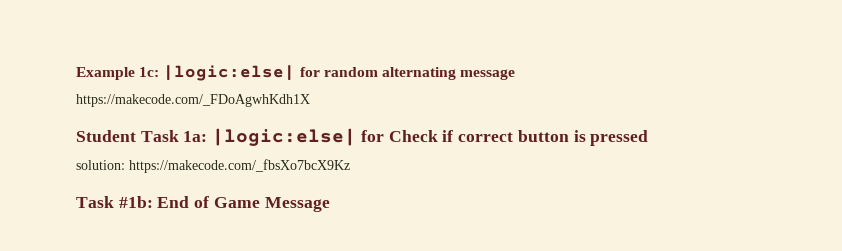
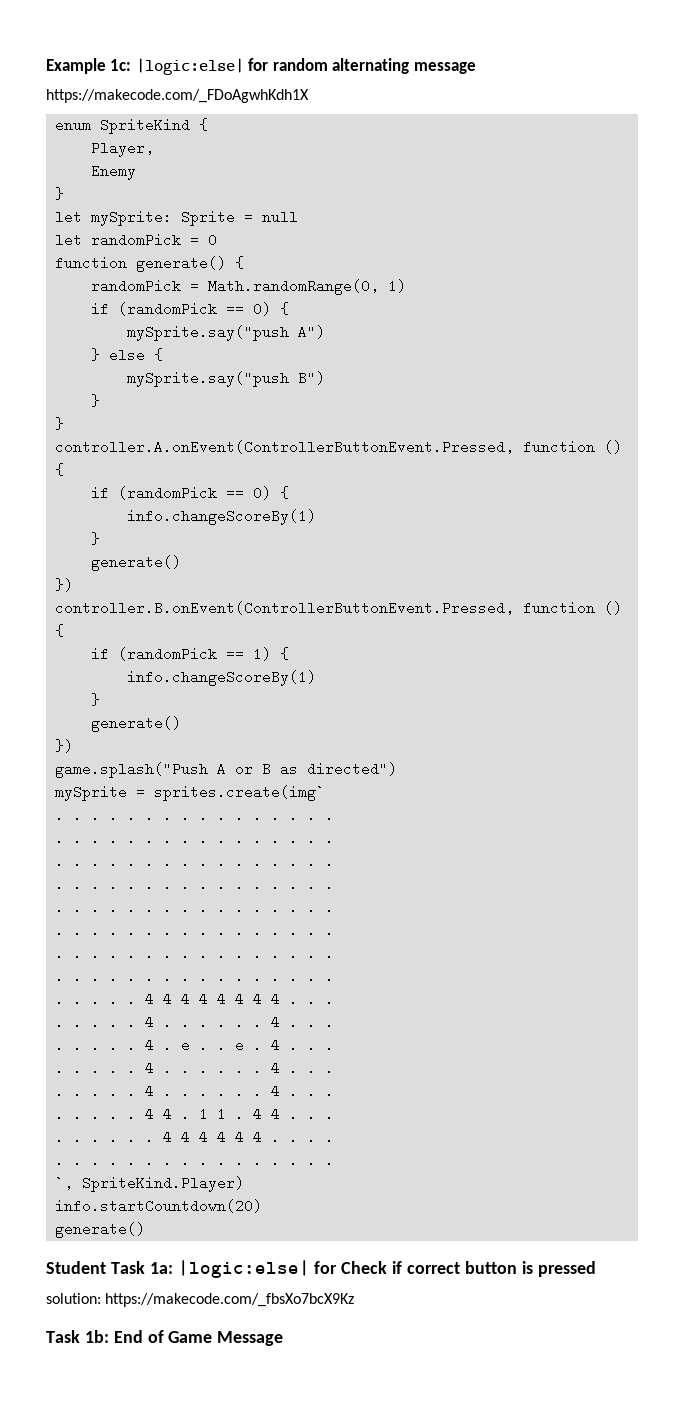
(310, 100) none -> [55,118,209,134] [91,141,155,157] [91,164,137,180] [55,187,65,200] [55,210,299,226] [55,233,218,247] [55,256,245,272] [91,279,407,295] [91,302,290,316] [127,325,326,341] [91,348,164,362] [127,371,326,387] [91,394,101,407] [55,417,65,430] [55,440,623,454] [55,463,65,476] [91,486,290,500] [127,509,317,525] [91,532,101,545] [91,555,182,571] [55,578,74,592] [55,601,623,615] [55,624,65,637] [91,647,290,661] [127,670,317,686] [91,693,101,706] [91,716,182,732] [55,739,74,753] [55,762,398,778] [55,785,326,801] [55,808,335,822] [55,831,335,845] [55,854,335,868] [55,877,335,891] [55,900,335,914] [55,923,335,937] [55,946,335,960] [55,969,335,983] [55,992,335,1006] [55,1015,335,1029] [55,1038,335,1052] [55,1061,335,1075] [55,1084,335,1098] [55,1107,335,1121] [55,1130,335,1144] [55,1153,335,1167] [55,1176,245,1192] [55,1199,263,1213] [55,1222,146,1238] // enum SpriteKind { // Player, // Enemy // } // let mySprite: Sprite = null // let randomPick = 0 // function generate() { // randomPick = Math.randomRange(0, 1) // if (randomPick == 0) { // mySprite.say("push A") // } else { // mySprite.say("push B") // } // } // controller.A.onEvent(ControllerButtonEvent.Pressed, function () { // if (randomPick == 0) { // info.changeScoreBy(1) // } // generate() // }) // controller.B.onEvent(ControllerButtonEvent.Pressed, function () { // if (randomPick == 1) { // info.changeScoreBy(1) // } // generate() // }) // game.splash("Push A or B as directed") // mySprite = sprites.create(img` // . . . . . . . . . . . . . . . . // . . . . . . . . . . . . . . . . // . . . . . . . . . . . . . . . . // . . . . . . . . . . . . . . . . // . . . . . . . . . . . . . . . . // . . . . . . . . . . . . . . . . // . . . . . . . . . . . . . . . . // . . . . . . . . . . . . . . . . // . . . . . 4 4 4 4 4 4 4 4 . . . // . . . . . 4 . . . . . . 4 . . . // . . . . . 4 . e . . e . 4 . . . // . . . . . 4 . . . . . . 4 . . . // . . . . . 4 . . . . . . 4 . . . // . . . . . 4 4 . 1 1 . 4 4 . . . // . . . . . . 4 4 4 4 4 4 . . . . // . . . . . . . . . . . . . . . . // `, SpriteKind.Player) // info.startCountdown(20) // generate()
[118,196,153,208] #1b: -> [84,1330,109,1343] 1b:

